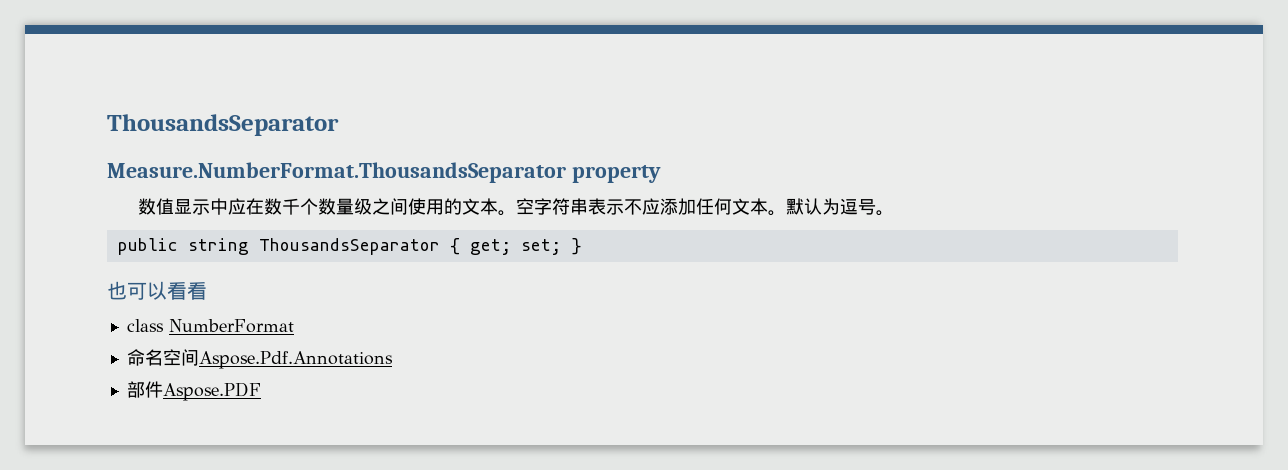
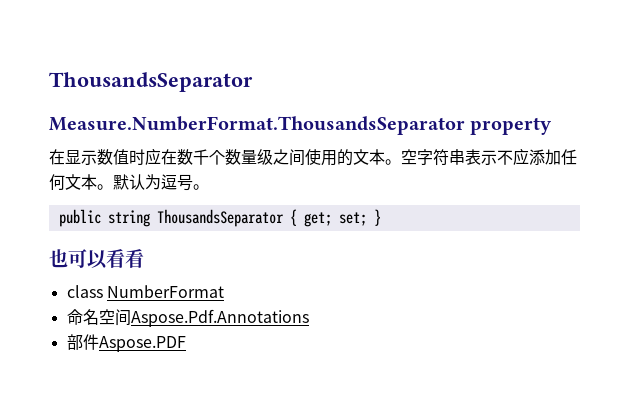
[138,198,229,215] 数值显示中 -> [49,149,145,165] 在显示数值时

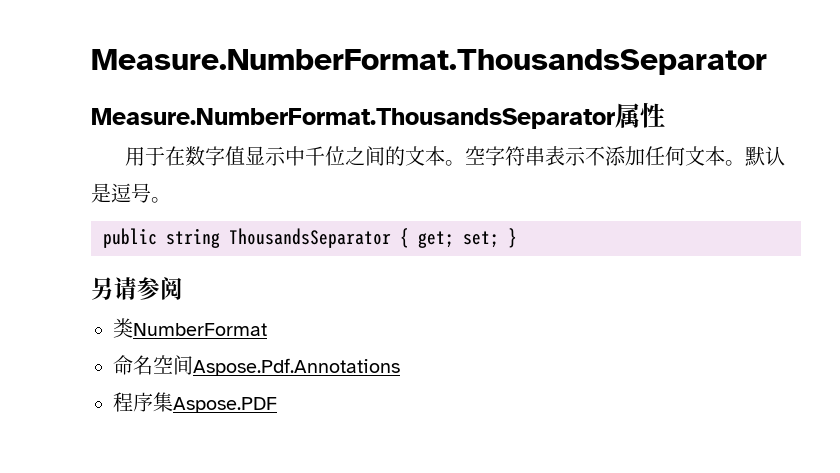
[49,72,253,92] [49,116,553,135] [49,148,337,166] ThousandsSeparator // Measure.NumberFormat.ThousandsSeparator property // 在显示数值时应在数千个数量级之间使用 -> [91,49,767,75] [91,102,665,129] [125,146,386,166] Measure.NumberFormat.ThousandsSeparator // Measure.NumberFormat.ThousandsSeparator属性 // 用于在数字值显示中千位之间
[513,148,529,165] 应 -> (606, 156) none
[145,174,161,190] 为 -> [91,183,111,203] 是
[49,249,144,269] [66,285,103,298] 也可以看看 // class -> [91,277,183,300] [113,318,133,338] 另请参阅 // 类
[66,334,99,350] 部件 -> [113,392,173,412] 程序集

